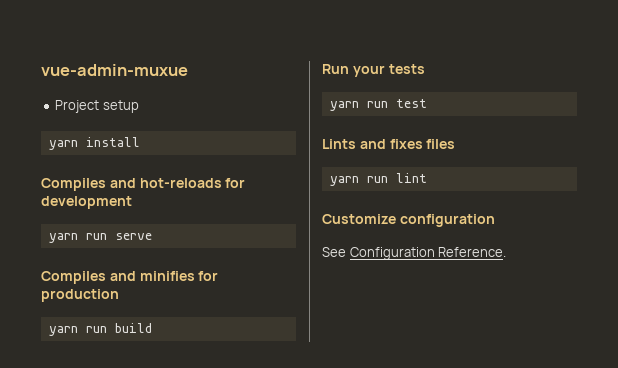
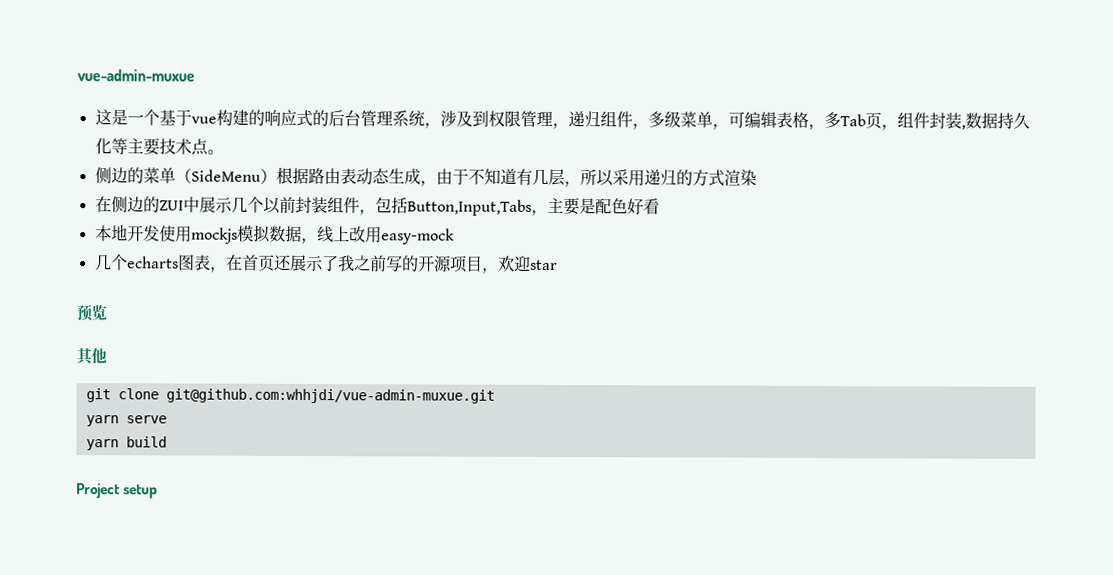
[55,100,139,113] [48,137,140,150] [41,178,246,191] [41,196,132,209] [48,233,152,243] [41,271,219,284] [41,289,119,302] [48,323,152,336] [322,64,425,77] [329,99,427,111] [322,139,456,149] [329,173,427,186] [322,214,495,227] [322,247,507,260] Project setup // yarn install // Compiles and hot-reloads for development // yarn run serve // Compiles and minifies for production // yarn run build // Run your tests // yarn run test // Lints and fixes files // yarn run lint // Customize configuration // See Configuration Reference. -> [94,109,1030,131] [94,138,224,156] [94,166,757,188] [94,196,660,216] [94,224,455,245] [94,254,558,274] [76,304,107,322] [76,348,107,366] [85,388,495,404] [85,415,167,427] [85,436,167,451] [76,483,159,499] 这是一个基于vue构建的响应式的后台管理系统，涉及到权限管理，递归组件，多级菜单，可编辑表格，多Tab页，组件封装,数据持久化等主要技术点。 // 侧边的菜单（SideMenu）根据路由表动态生成，由于不知道有几层，所以采用递归的方式渲染 // 在侧边的ZUI中展示几个以前封装组件，包括Button,Input,Tabs，主要是配色好看 // 本地开发使用mockjs模拟数据，线上改用easy-mock // 几个echarts图表，在首页还展示了我之前写的开源项目，欢迎star // 预览 // 其他 // git clone git@github.com:whhjdi/vue-admin-muxue.git // yarn serve // yarn build // Project setup

